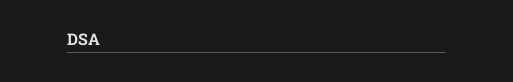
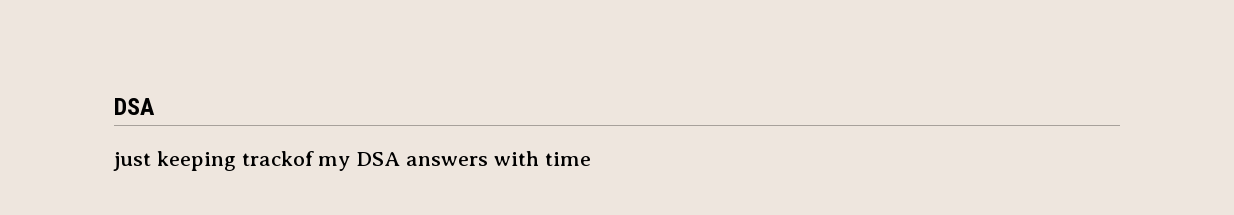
[67,33,100,46] DSA -> [114,98,155,115] [113,151,591,171] DSA // just keeping trackof my DSA answers with time

